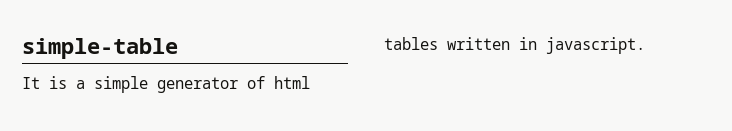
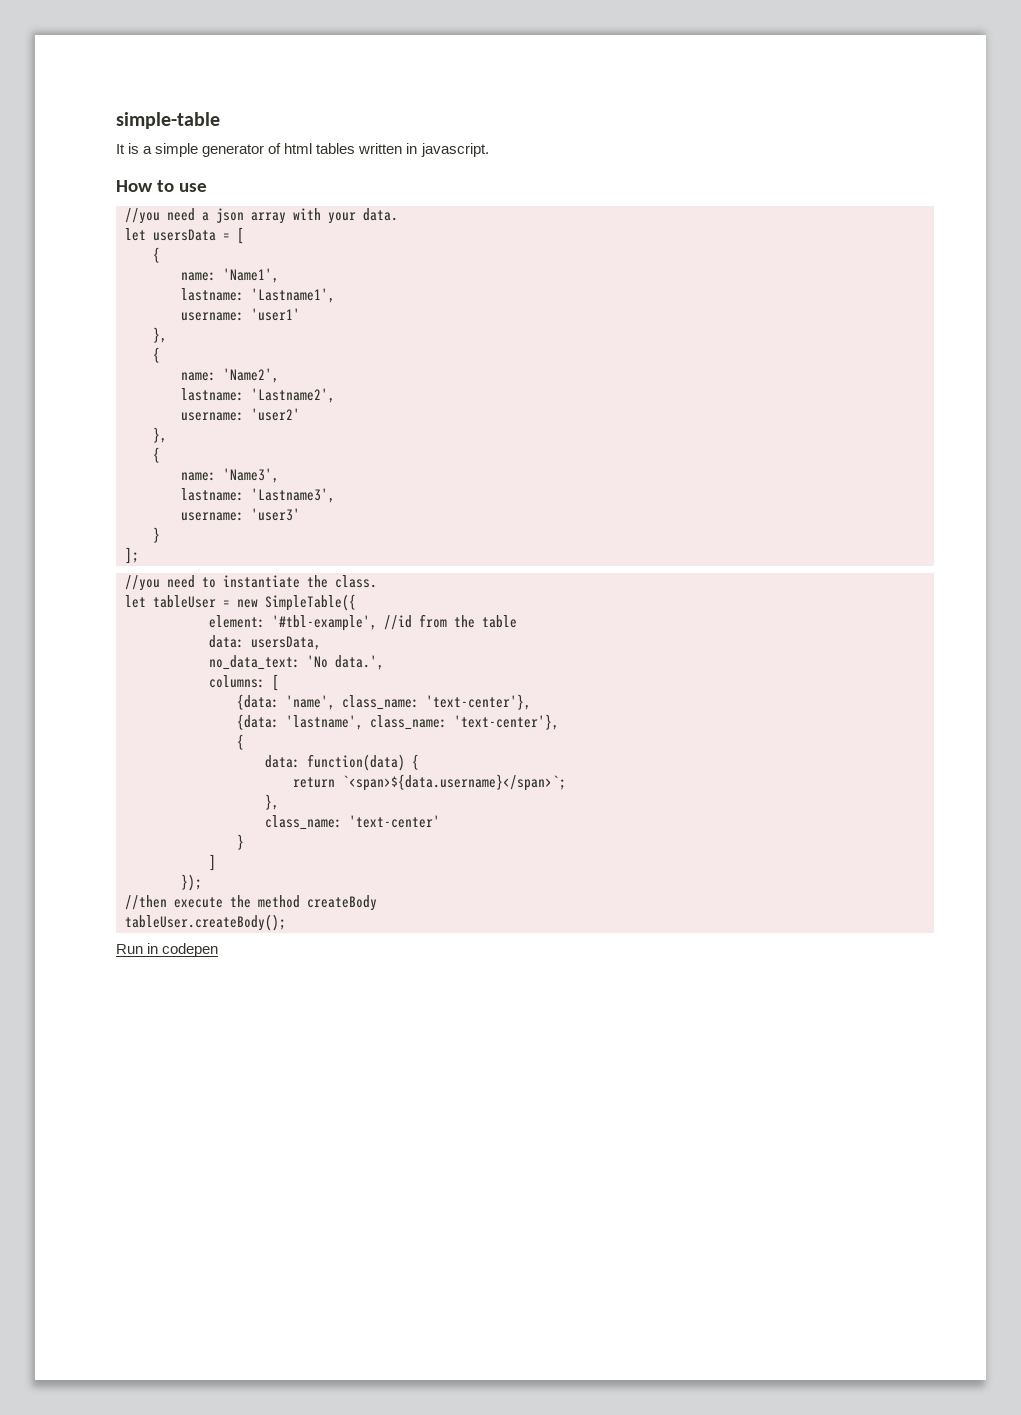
(645, 45) none -> [116,180,207,192] [125,208,398,224] [125,227,244,244] [153,247,160,263] [181,268,279,283] [181,288,335,303] [181,308,300,321] [153,327,167,343] [153,347,160,363] [181,368,279,383] [181,388,335,403] [181,408,300,421] [153,427,167,443] [153,447,160,463] [181,468,279,483] [181,488,335,503] [181,508,300,521] [153,527,160,543] [125,547,139,564] [125,575,377,591] [125,594,356,611] [209,614,517,631] [209,635,321,650] [209,655,384,670] [209,674,279,691] [237,694,531,710] [237,714,559,730] [237,734,244,750] [265,754,419,771] [293,774,566,791] [265,794,279,810] [265,815,440,830] [237,834,244,850] [209,854,216,871] [181,874,202,891] [125,895,377,911] [125,914,286,931] [116,943,219,957] // How to use // //you need a json array with your data. // let usersData = [ // { // name: 'Name1', // lastname: 'Lastname1', // username: 'user1' // }, // { // name: 'Name2', // lastname: 'Lastname2', // username: 'user2' // }, // { // name: 'Name3', // lastname: 'Lastname3', // username: 'user3' // } // ]; // //you need to instantiate the class. // let tableUser = new SimpleTable({ // element: '#tbl-example', //id from the table // data: usersData, // no_data_text: 'No data.', // columns: [ // {data: 'name', class_name: 'text-center'}, // {data: 'lastname', class_name: 'text-center'}, // { // data: function(data) { // return `<span>${data.username}</span>`; // }, // class_name: 'text-center' // } // ] // }); // //then execute the method createBody // tableUser.createBody(); // Run in codepen

